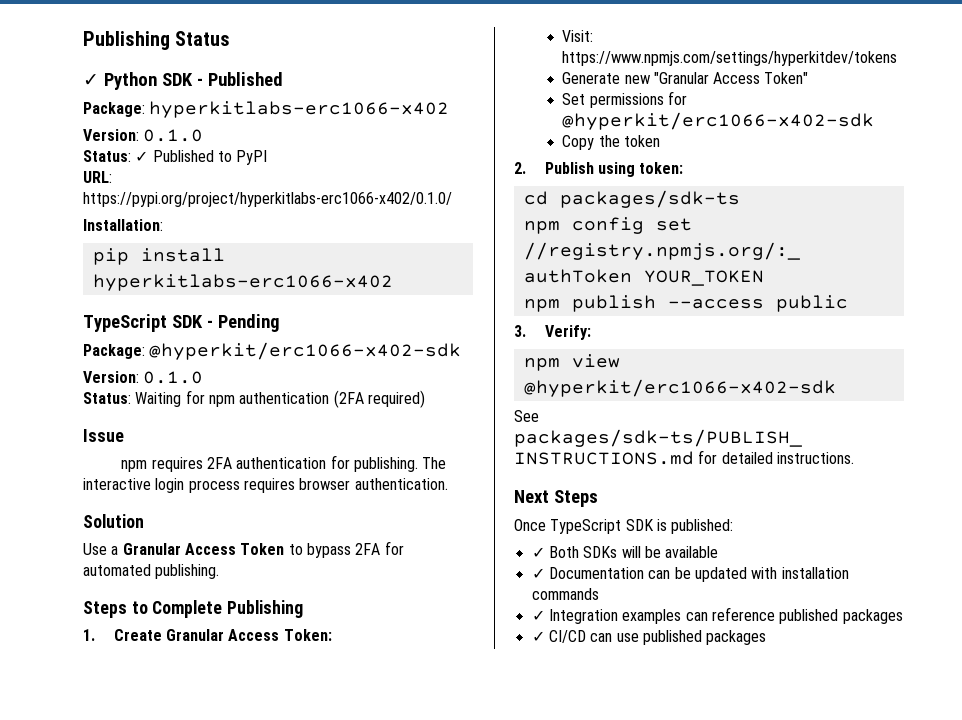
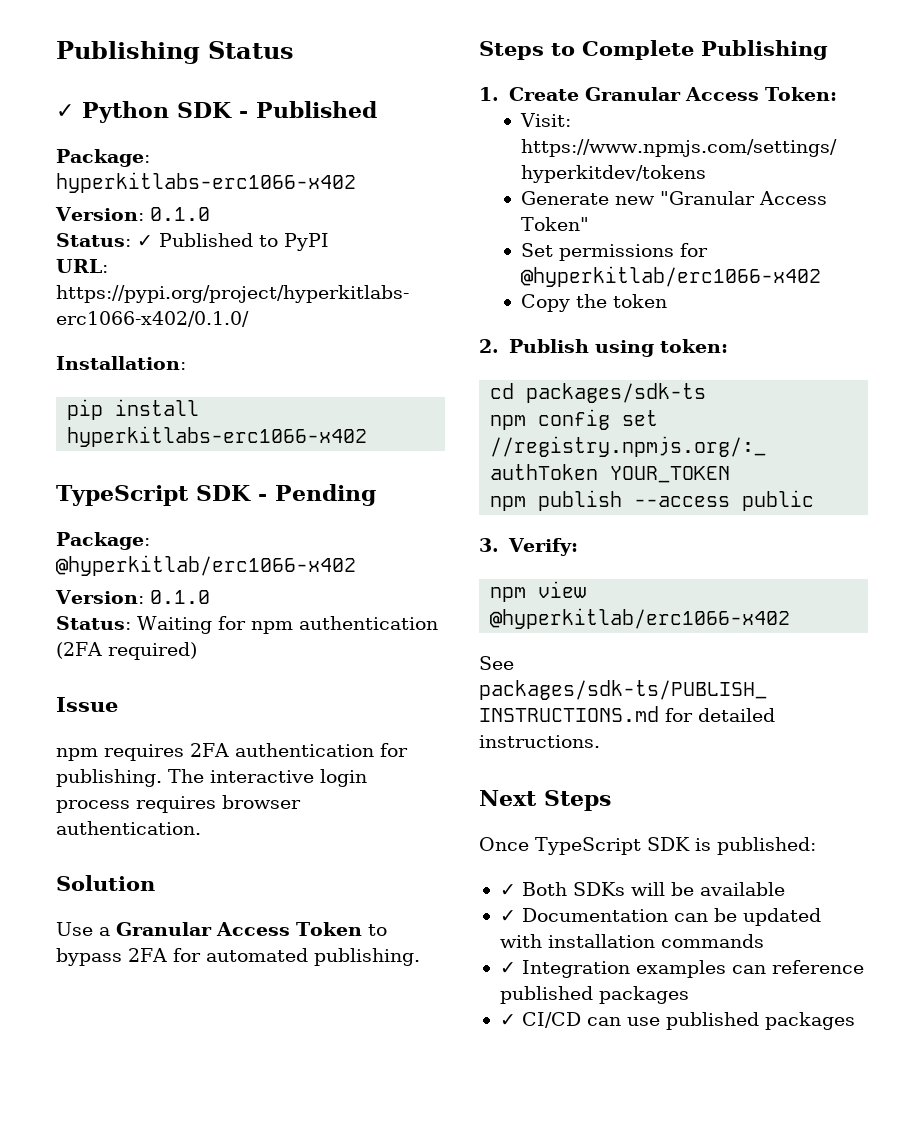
[149,342,462,360] @hyperkit/erc1066-x402-sdk -> [56,555,356,576] @hyperkitlab/erc1066-x402
[562,112,875,130] @hyperkit/erc1066-x402-sdk -> [520,266,821,287] @hyperkitlab/erc1066-x402
[523,379,836,397] @hyperkit/erc1066-x402-sdk -> [490,608,791,629] @hyperkitlab/erc1066-x402

